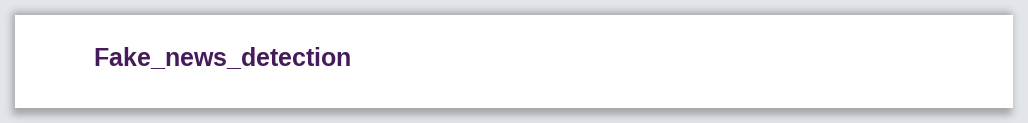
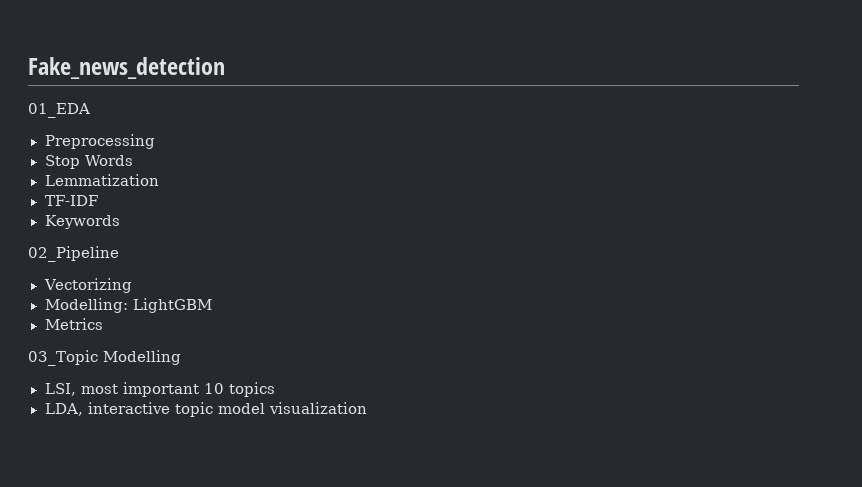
(351, 58) none -> [28,103,90,118] [44,134,155,149] [44,155,134,169] [44,174,159,186] [44,195,98,206] [44,215,120,229] [28,246,119,262] [43,278,133,293] [44,298,212,313] [44,318,103,330] [28,350,181,366] [44,382,275,397] [44,402,367,417] // 01_EDA // Preprocessing // Stop Words // Lemmatization // TF-IDF // Keywords // 02_Pipeline // Vectorizing // Modelling: LightGBM // Metrics // 03_Topic Modelling // LSI, most important 10 topics // LDA, interactive topic model visualization

